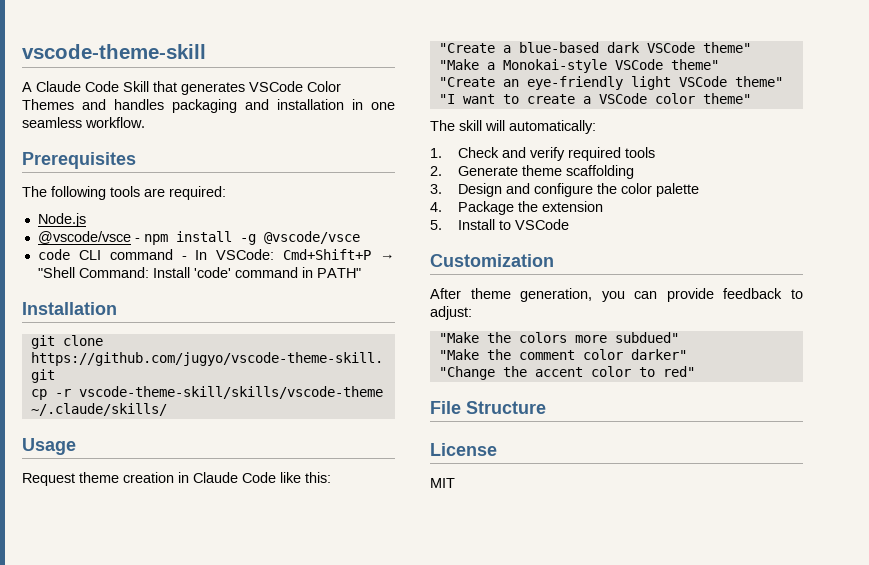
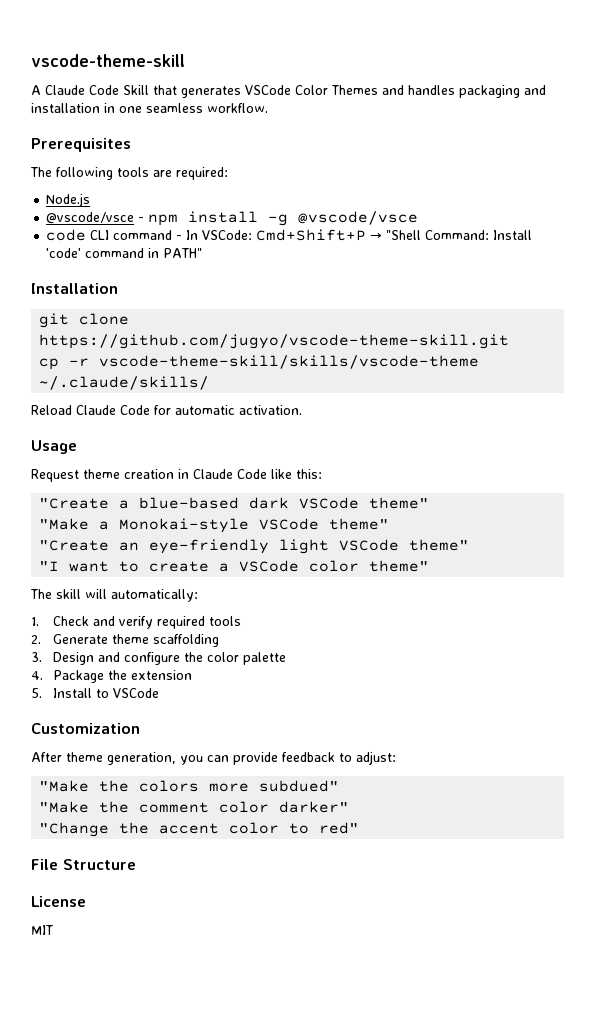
(167, 409) none -> [31,405,302,415] // Reload Claude Code for automatic activation.

